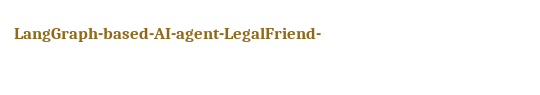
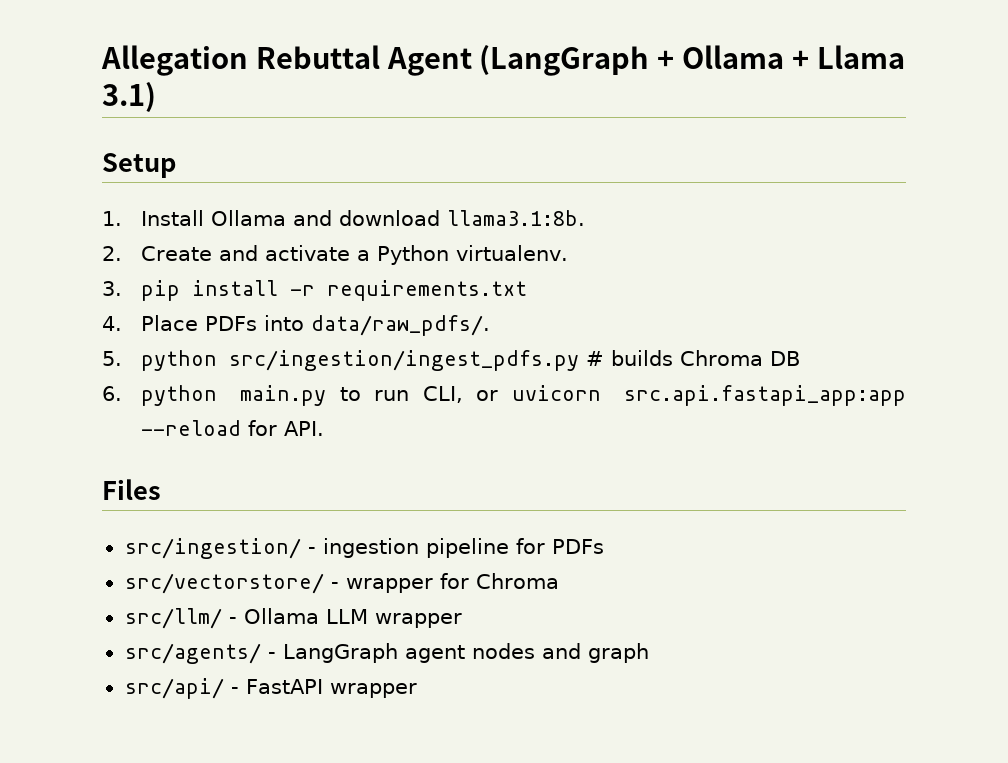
[14,27,321,42] LangGraph-based-AI-agent-LegalFriend- -> [101,44,905,76] [102,81,156,112] [102,153,176,178] [102,210,586,226] [102,245,569,265] [102,280,528,301] [102,315,491,336] [102,350,801,371] [102,385,906,406] [141,420,325,436] [102,479,161,500] [124,538,604,559] [124,573,559,594] [124,608,462,629] [124,643,649,664] [124,678,417,699] Allegation Rebuttal Agent (LangGraph + Ollama + Llama 3.1) // Setup // 1. Install Ollama and download llama3.1:8b. // 2. Create and activate a Python virtualenv. // 3. pip install -r requirements.txt // 4. Place PDFs into data/raw_pdfs/. // 5. python src/ingestion/ingest_pdfs.py # builds Chroma DB // 6. python main.py to run CLI, or uvicorn src.api.fastapi_app:app --reload for API. // Files // src/ingestion/ - ingestion pipeline for PDFs // src/vectorstore/ - wrapper for Chroma // src/llm/ - Ollama LLM wrapper // src/agents/ - LangGraph agent nodes and graph // src/api/ - FastAPI wrapper

